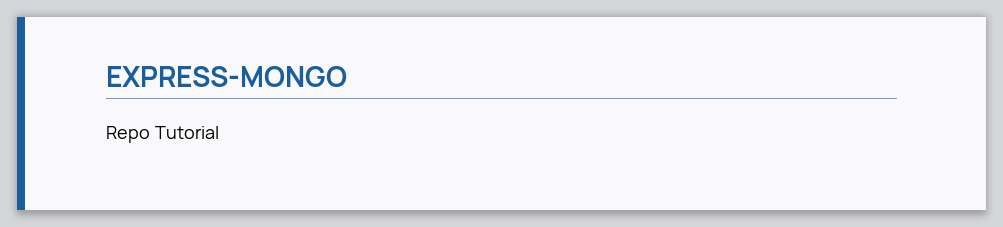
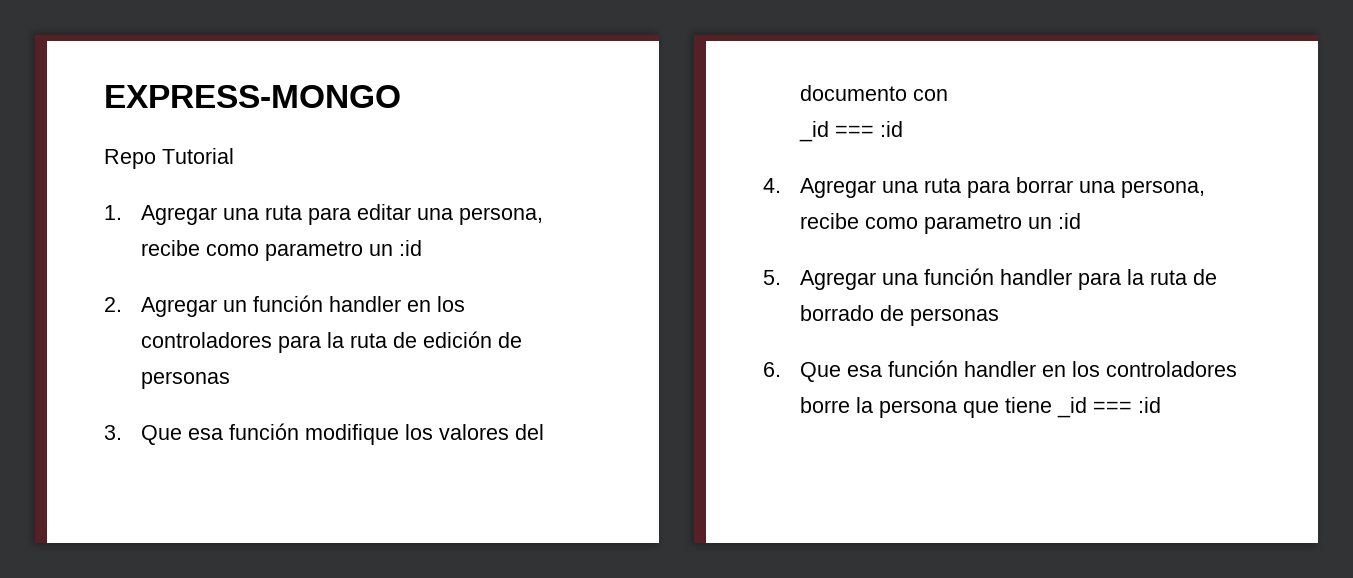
(219, 132) none -> [104,204,544,225] [141,240,423,261] [104,295,466,317] [141,331,523,353] [141,371,231,389] [104,423,545,445] [800,85,949,101] [799,121,904,142] [763,177,1206,198] [800,213,1082,234] [763,268,1218,290] [800,305,1000,326] [763,360,1238,382] [800,397,1162,418] // 1. Agregar una ruta para editar una persona, recibe como parametro un :id // 2. Agregar un función handler en los controladores para la ruta de edición de personas // 3. Que esa función modifique los valores del documento con // _id === :id // 4. Agregar una ruta para borrar una persona, recibe como parametro un :id // 5. Agregar una función handler para la ruta de borrado de personas // 6. Que esa función handler en los controladores borre la persona que tiene _id === :id

